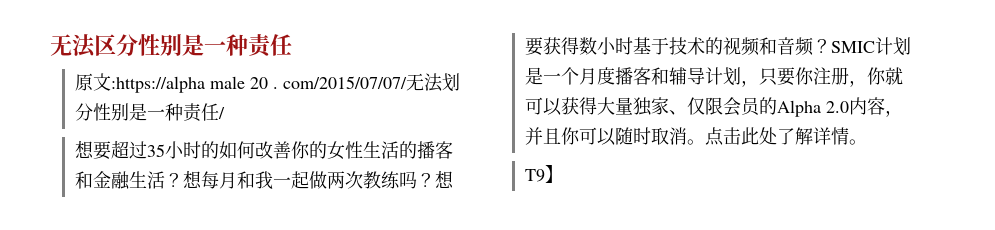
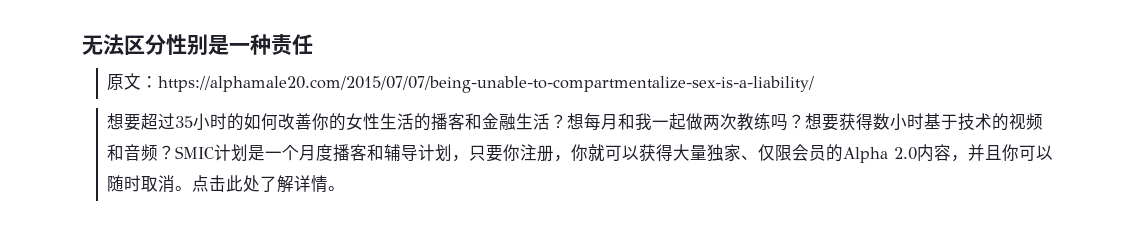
[111,73,461,93] [75,103,226,122] :https://alpha male 20 . com/2015/07/07/无法划分性别是一种责任/ -> [141,76,815,93] ：https://alphamale20.com/2015/07/07/being-unable-to-compartmentalize-sex-is-a-liability/
[525,165,564,183] // T9】 -> (346, 188) none

